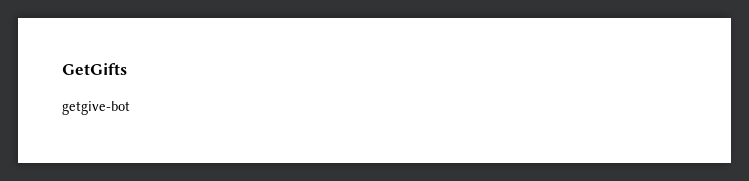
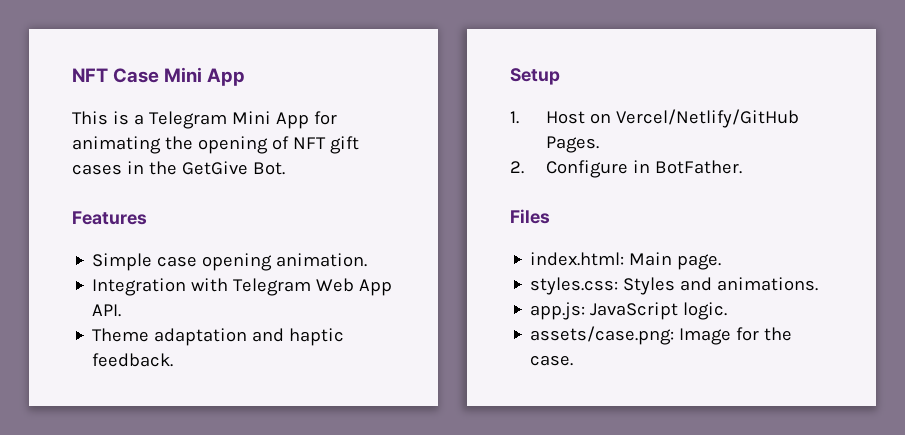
[62,63,127,75] [62,101,130,115] GetGifts // getgive-bot -> [72,67,246,86] [72,111,337,129] [72,136,359,154] [72,161,285,175] [72,211,147,225] [92,253,368,271] [92,278,393,296] [92,304,122,317] [92,328,345,346] [92,353,174,367] [510,68,560,85] [510,109,800,128] [546,136,600,153] [510,160,743,178] [510,209,550,224] [530,252,722,270] [530,277,819,295] [530,302,728,320] [530,326,793,345] [530,355,574,366] NFT Case Mini App // This is a Telegram Mini App for animating the opening of NFT gift cases in the GetGive Bot. // Features // Simple case opening animation. // Integration with Telegram Web App API. // Theme adaptation and haptic feedback. // Setup // 1. Host on Vercel/Netlify/GitHub Pages. // 2. Configure in BotFather. // Files // index.html: Main page. // styles.css: Styles and animations. // app.js: JavaScript logic. // assets/case.png: Image for the case.

